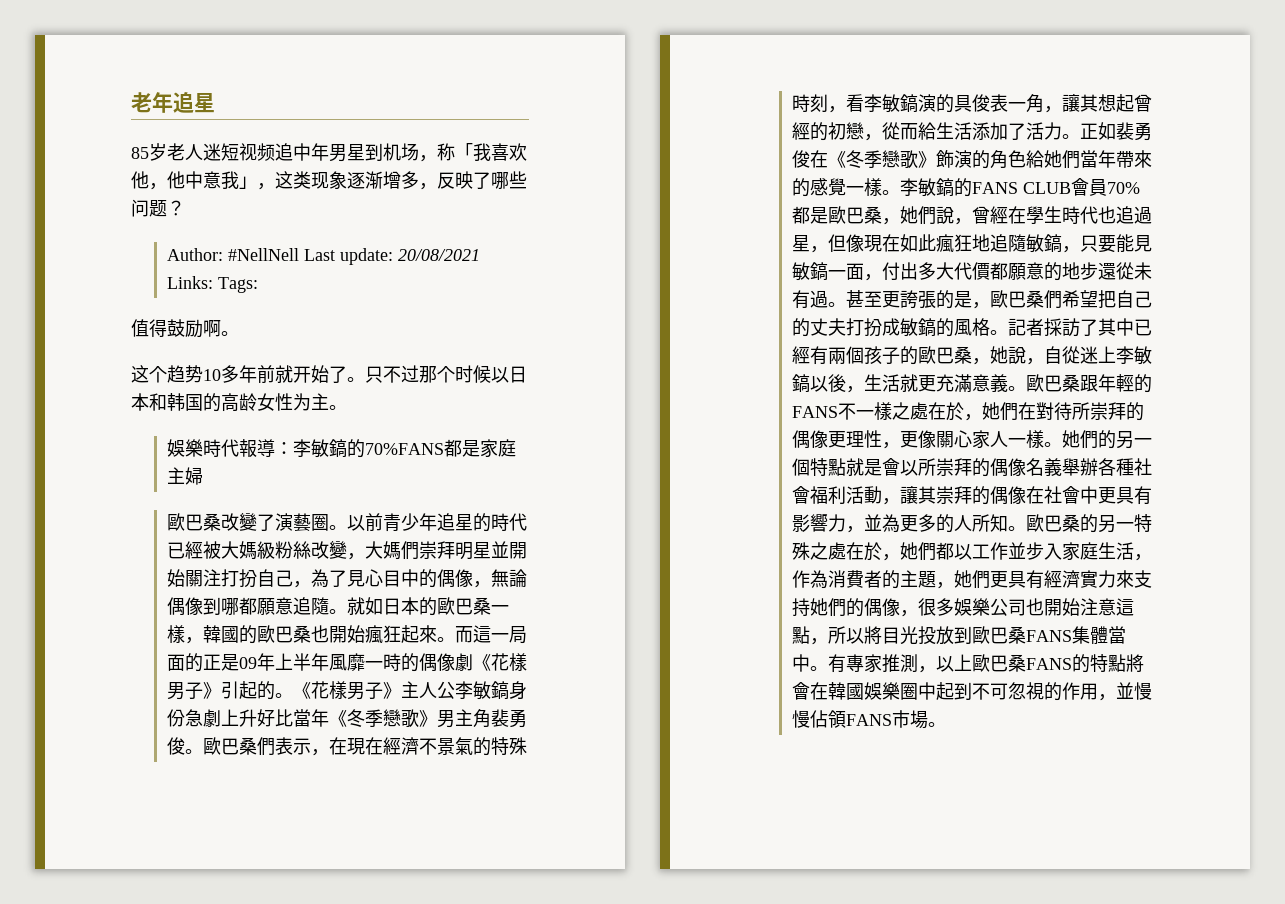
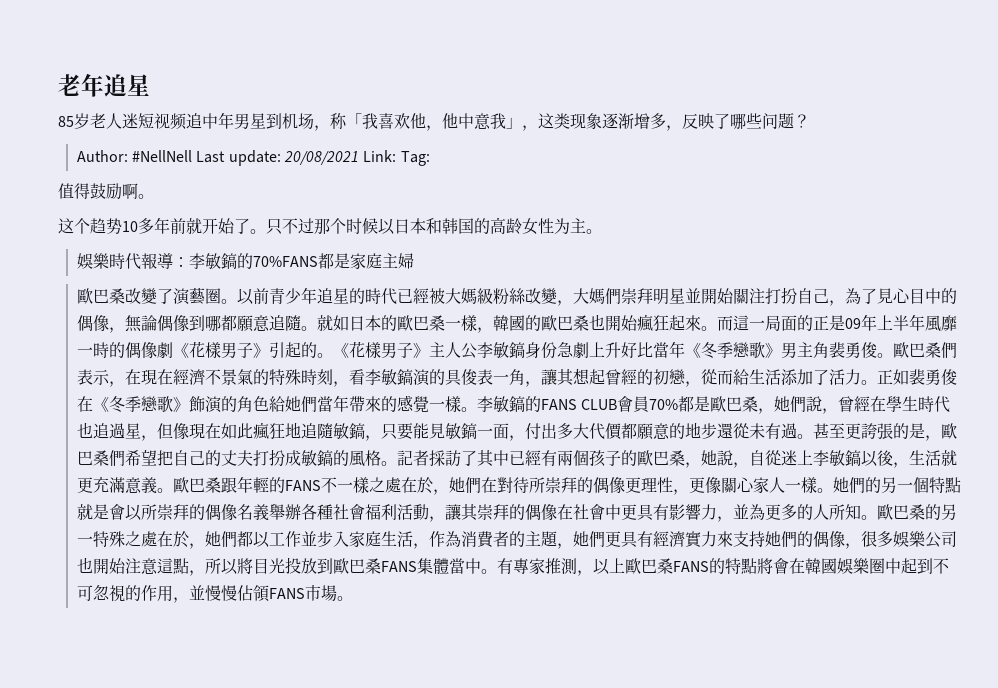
[166,276,258,293] Links: Tags: -> [363,150,430,166] Link: Tag:

